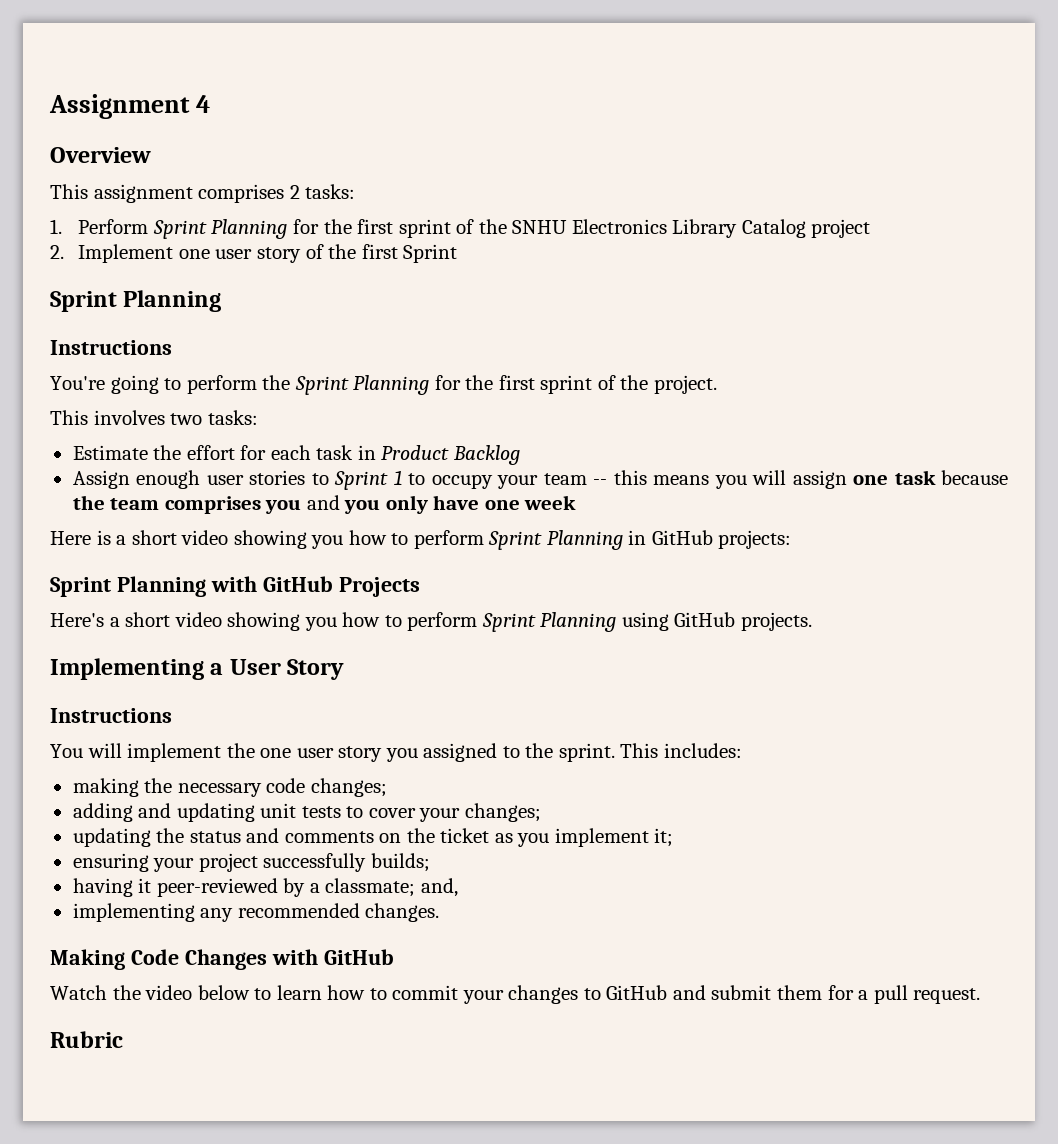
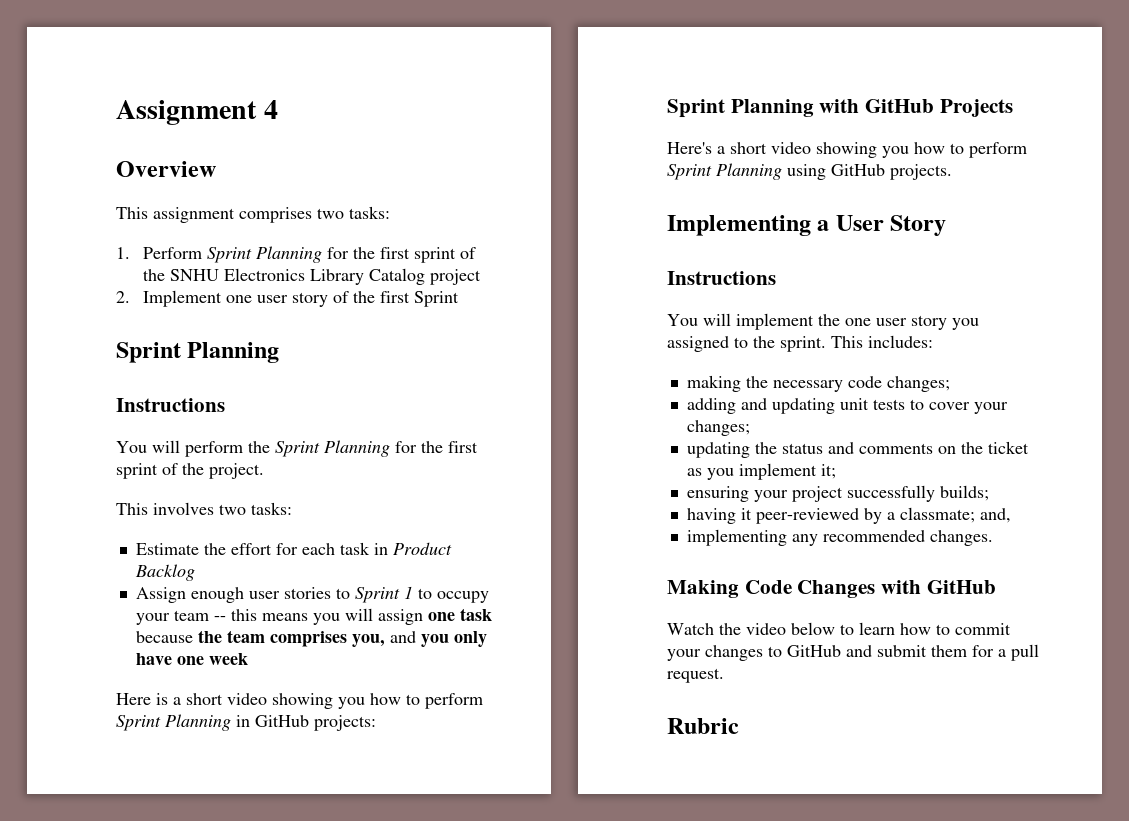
[289,185,300,199] 2 -> [317,208,344,219] two
[50,375,182,394] You're going to -> [116,440,180,453] You will
[265,499,302,514] you -> [351,634,385,647] you,

